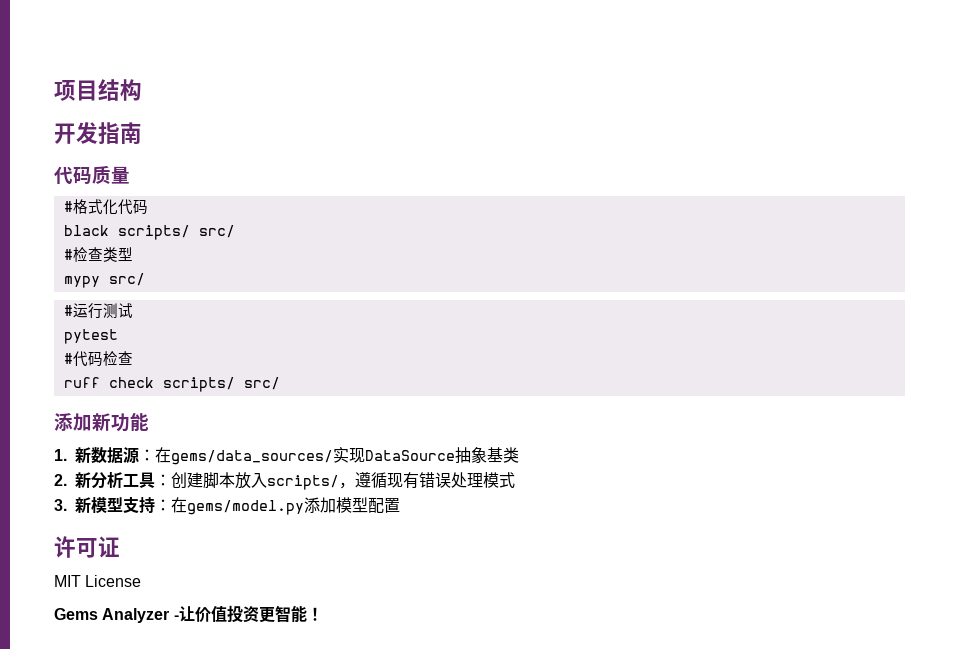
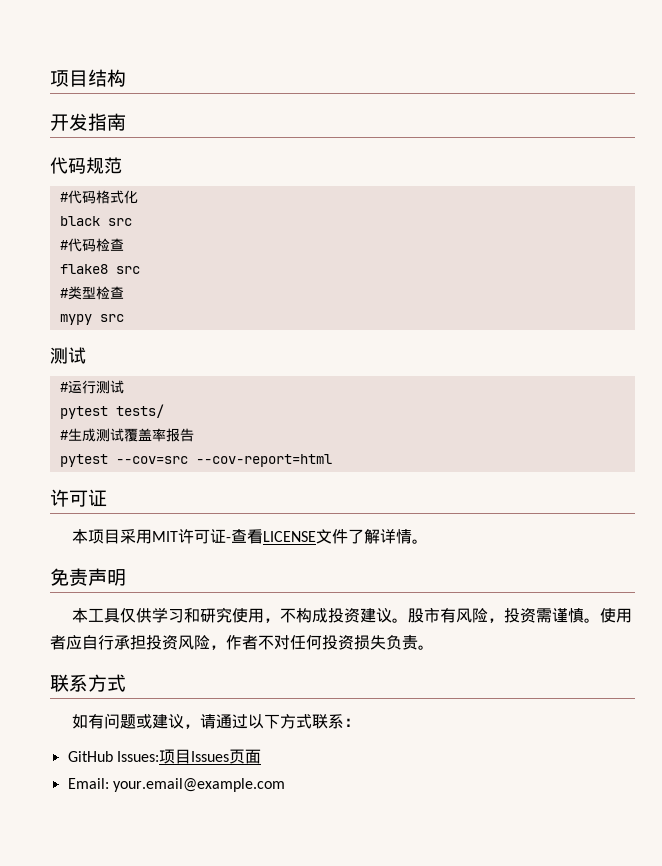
[92,165,130,184] [63,201,73,212] 质量 // # -> [86,157,122,174] [59,190,96,204] 规范 // #代码
[117,199,148,215] [63,225,235,240] [63,247,133,262] 代码 // black scripts/ src/ // #检查类型 -> [59,216,132,226] [59,238,124,252] [59,264,140,274] [59,286,124,300] // black src // #代码检查 // flake8 src // #类型检查
[108,273,145,286] src/ -> [99,314,124,322] [50,347,86,364] src // 测试
[63,351,133,367] [63,377,280,392] [54,413,149,432] [54,447,520,465] [54,471,516,490] [54,496,401,515] [54,536,120,558] [54,575,142,587] [54,605,323,623] // #代码检查 // ruff check scripts/ src/ // 添加新功能 // 1.新数据源：在gems/data_sources/实现DataSource抽象基类 // 2.新分析工具：创建脚本放入scripts/，遵循现有错误处理模式 // 3.新模型支持：在gems/model.py添加模型配置 // 许可证 // MIT License // Gems Analyzer -让价值投资更智能！ -> [115,404,164,418] [59,428,194,442] [59,454,332,467] [50,489,107,507] [71,529,428,544] [50,568,126,586] [71,607,632,623] [50,634,434,650] [50,674,126,692] [71,713,360,729] [67,749,261,764] [67,778,285,792] tests/ // #生成测试覆盖率报告 // pytest --cov=src --cov-report=html // 许可证 // 本项目采用MIT许可证-查看LICENSE文件了解详情。 // 免责声明 // 本工具仅供学习和研究使用，不构成投资建议。股市有风险，投资需谨慎。使用者应自行承担投资风险，作者不对任何投资损失负责。 // 联系方式 // 如有问题或建议，请通过以下方式联系： // GitHub Issues:项目Issues页面 // Email: your.email@example.com

